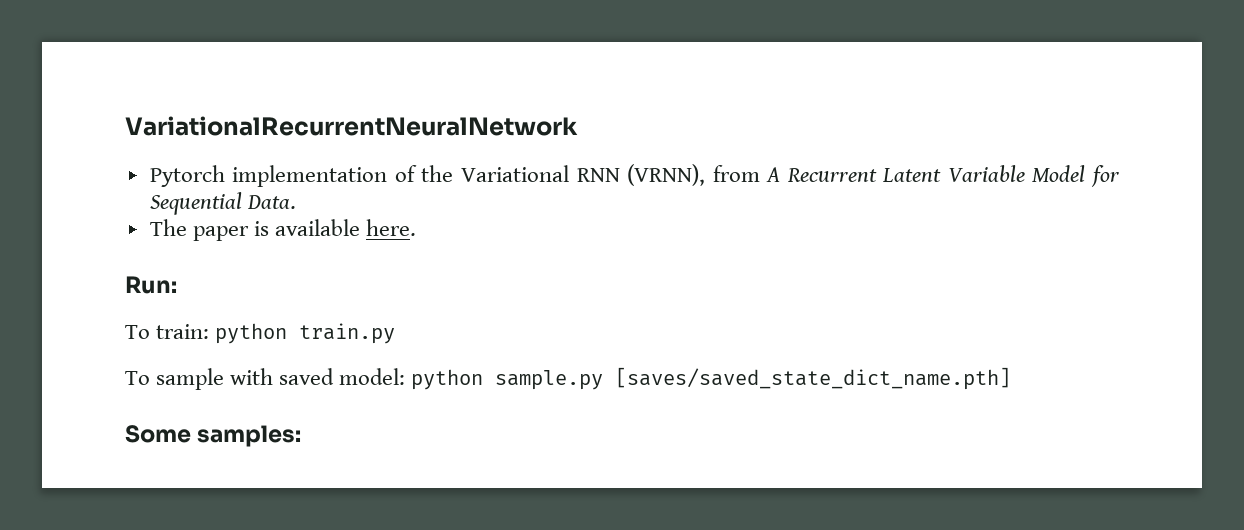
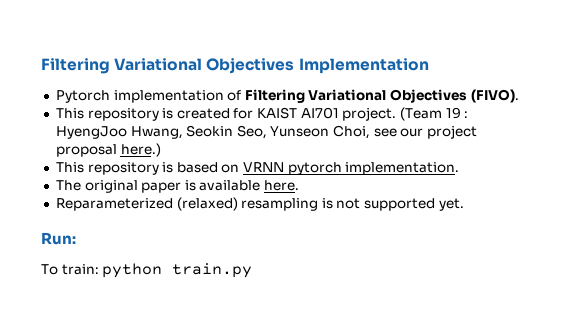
[125,116,578,136] VariationalRecurrentNeuralNetwork -> [41,58,429,74] Filtering Variational Objectives Implementation
[421,164,1120,187] [149,192,296,215] the Variational RNN (VRNN), from A Recurrent Latent Variable Model for Sequential Data. -> [244,89,519,103] [55,107,469,121] [55,125,478,139] [55,143,161,157] [55,162,460,175] Filtering Variational Objectives (FIVO). // This repository is created for KAIST AI701 project. (Team 19 : HyengJoo Hwang, Seokin Seo, Yunseon Choi, see our project proposal here.) // This repository is based on VRNN pytorch implementation.
(187, 227) none -> [84,180,138,193] original
(417, 227) none -> [55,197,464,211] // Reparameterized (relaxed) resampling is not supported yet.
[125,367,1012,390] [125,425,302,447] // To sample with saved model: python sample.py [saves/saved_state_dict_name.pth] // Some samples: -> (253, 270) none

